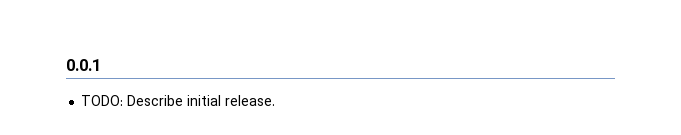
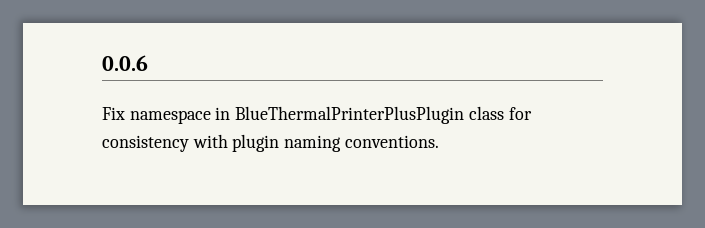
[66,59,101,71] [81,95,276,106] 0.0.1 // TODO: Describe initial release. -> [102,55,148,71] [102,106,532,124] [102,134,439,152] 0.0.6 // Fix namespace in BlueThermalPrinterPlusPlugin class for consistency with plugin naming conventions.

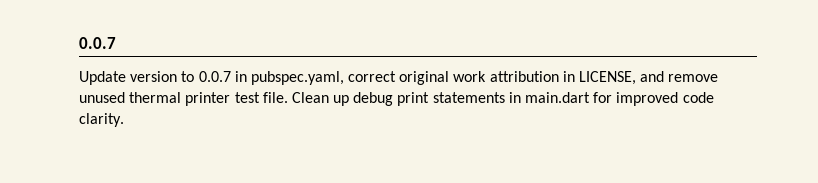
[102,55,148,71] [102,106,532,124] [102,134,439,152] 0.0.6 // Fix namespace in BlueThermalPrinterPlusPlugin class for consistency with plugin naming conventions. -> [79,37,116,49] [79,71,719,85] [79,92,714,106] [79,113,124,127] 0.0.7 // Update version to 0.0.7 in pubspec.yaml, correct original work attribution in LICENSE, and remove unused thermal printer test file. Clean up debug print statements in main.dart for improved code clarity.

